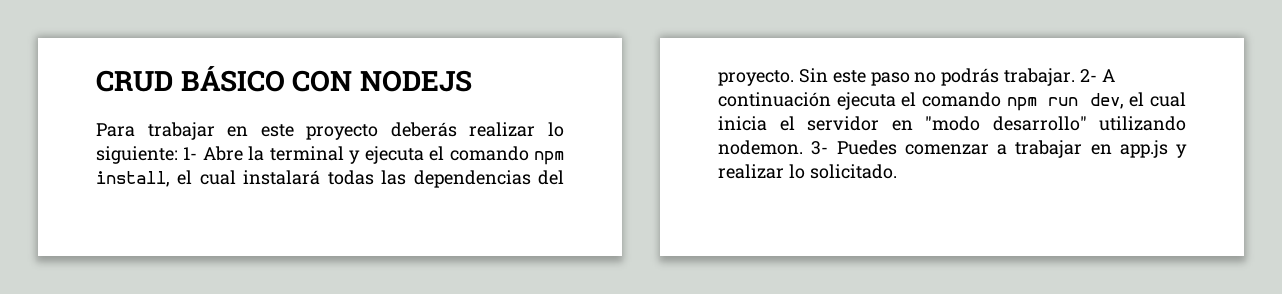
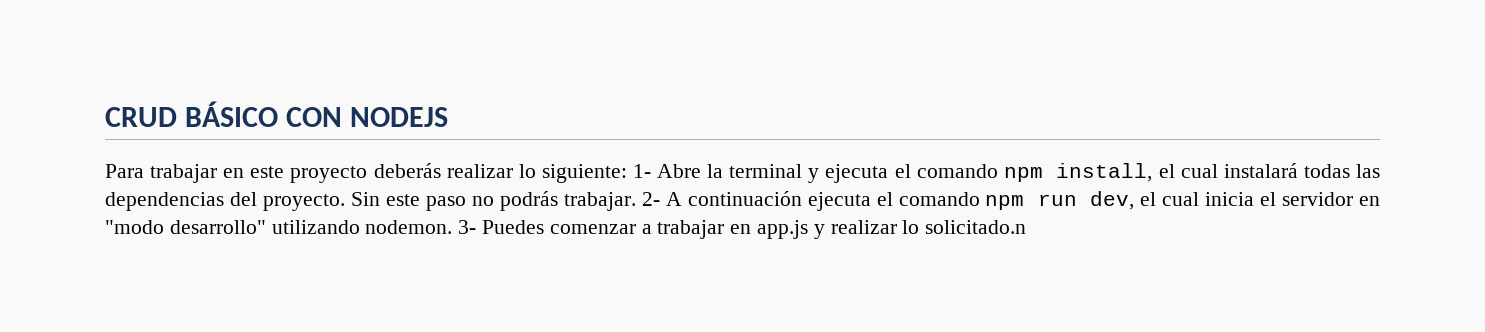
[809,164,897,179] solicitado. -> [925,220,1027,234] solicitado.n

